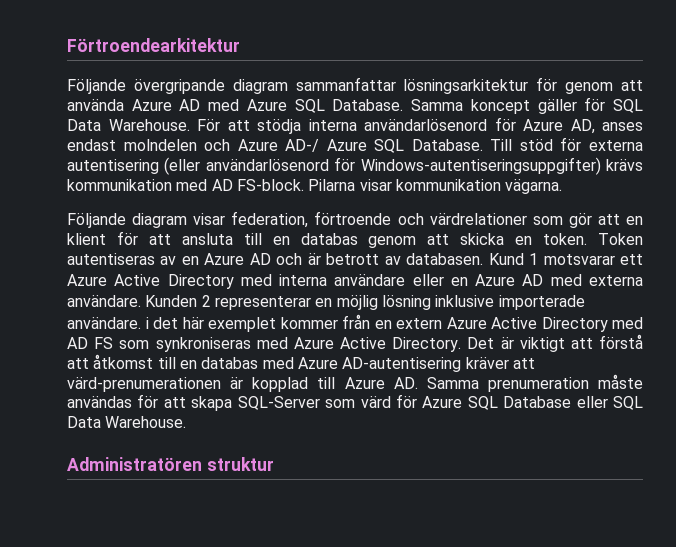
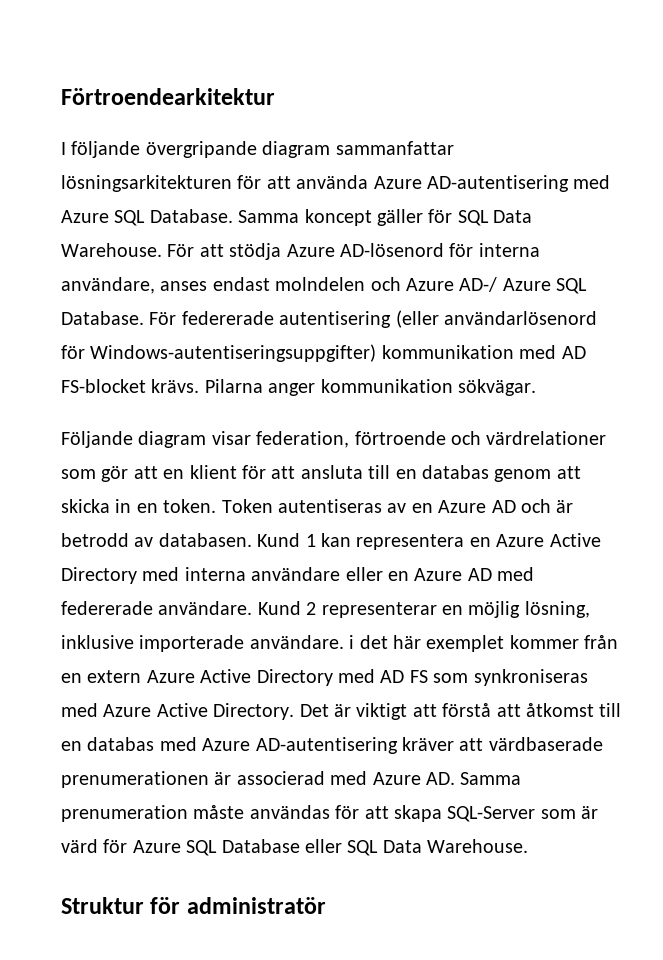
[67,79,126,94] Följande -> [61,141,141,158] I följande
[403,77,614,94] lösningsarkitektur för genom -> [61,175,262,192] lösningsarkitekturen för
[179,99,201,111] AD -> [427,175,569,192] AD-autentisering
[308,117,595,134] interna användarlösenord för Azure AD, -> [286,243,540,257] [61,277,155,294] Azure AD-lösenord för interna användare,
[490,137,644,151] Till stöd för externa -> [149,311,274,325] För federerade
[605,159,643,171] krävs -> (377, 353) none
[236,179,563,194] FS-block. Pilarna visar kommunikation vägarna. -> [61,379,536,396] FS-blocket krävs. Pilarna anger kommunikation sökvägar.
(505, 239) none -> [115,499,132,513] in
[326,253,380,265] betrott -> [61,533,129,547] betrodd
[543,254,643,265] motsvarar ett -> [321,533,491,550] kan representera en
[588,275,643,286] [67,295,198,307] externa användare. Kunden -> [61,601,301,615] federerade användare. Kund
[381,295,431,310] lösning -> [524,601,590,618] lösning,
[67,377,336,392] värd-prenumerationen är kopplad till -> [488,737,603,751] [61,771,368,788] värdbaserade prenumerationen är associerad med
(356, 403) none -> [581,806,599,819] är
[67,457,274,471] Administratören struktur -> [61,897,326,914] Struktur för administratör

